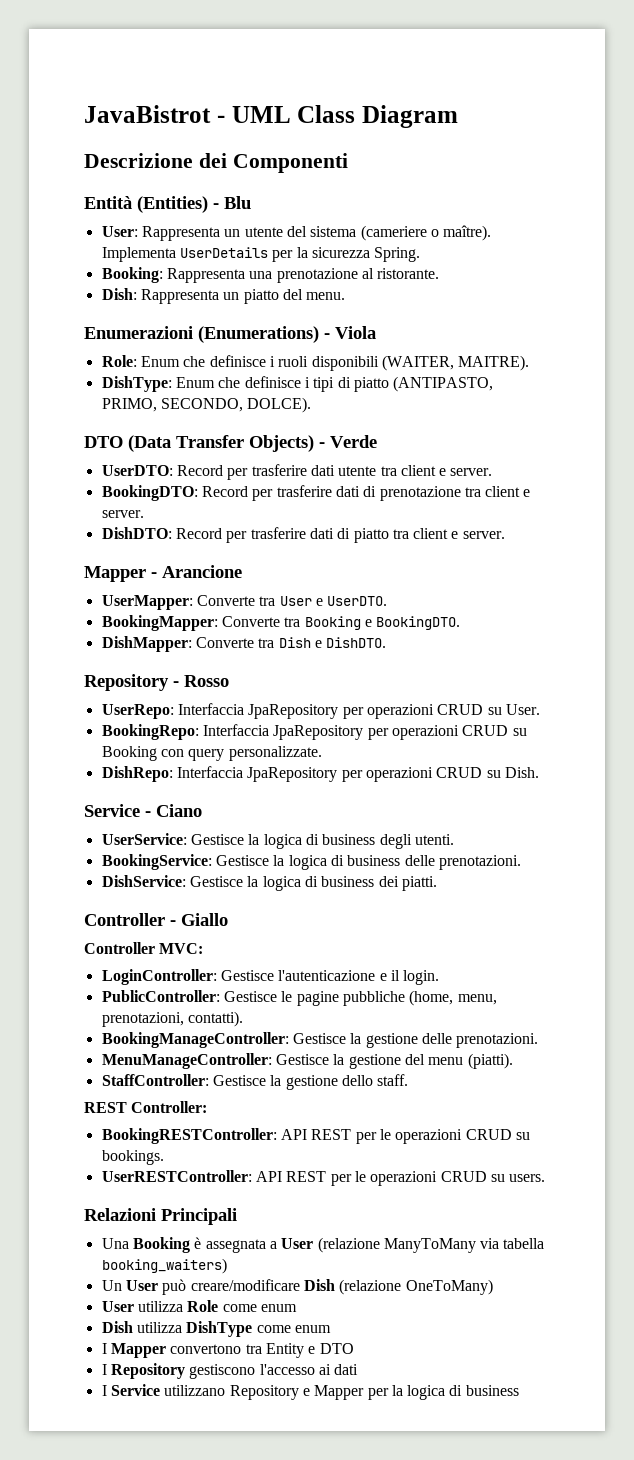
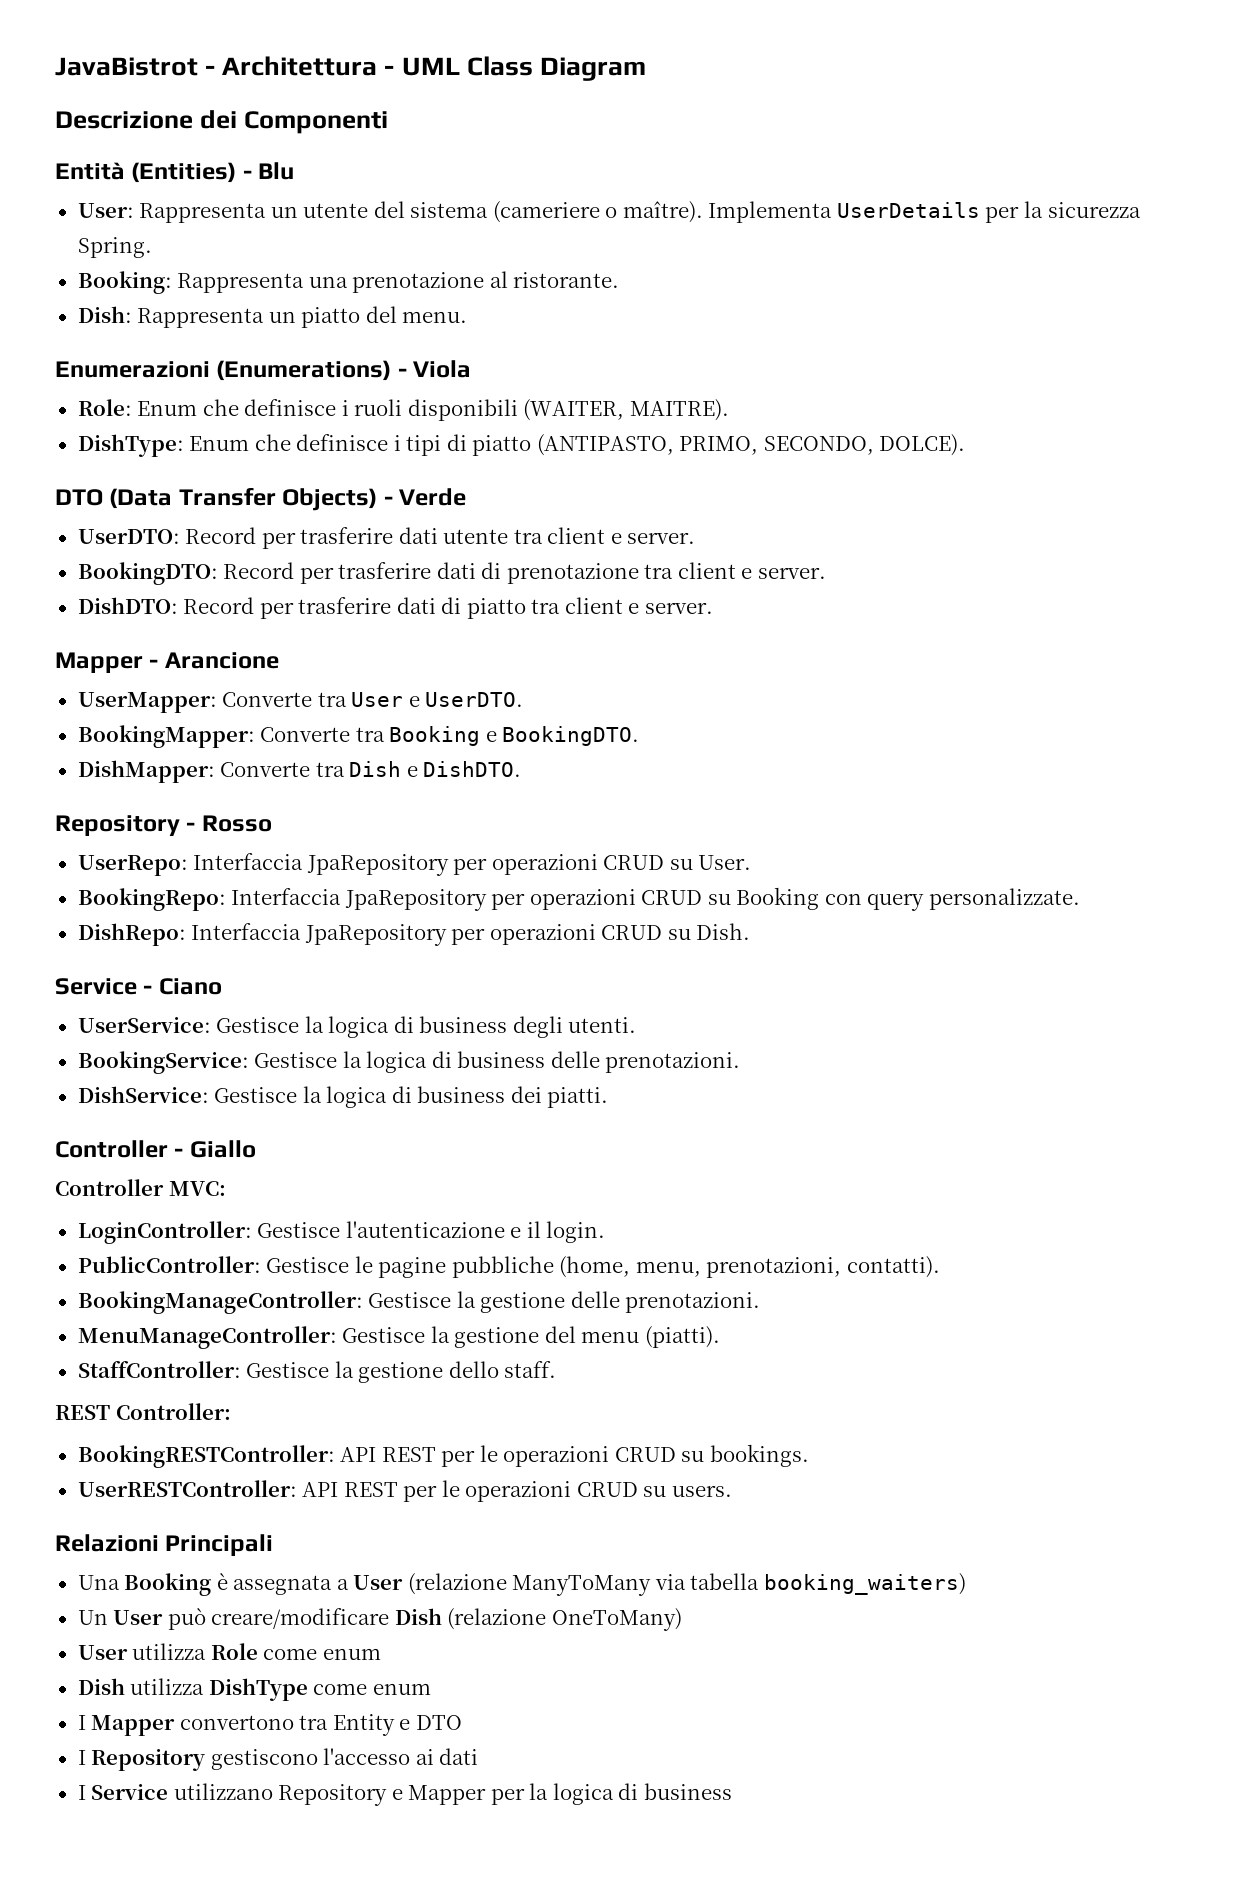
(225, 119) none -> [222,56,395,76] Architettura -

